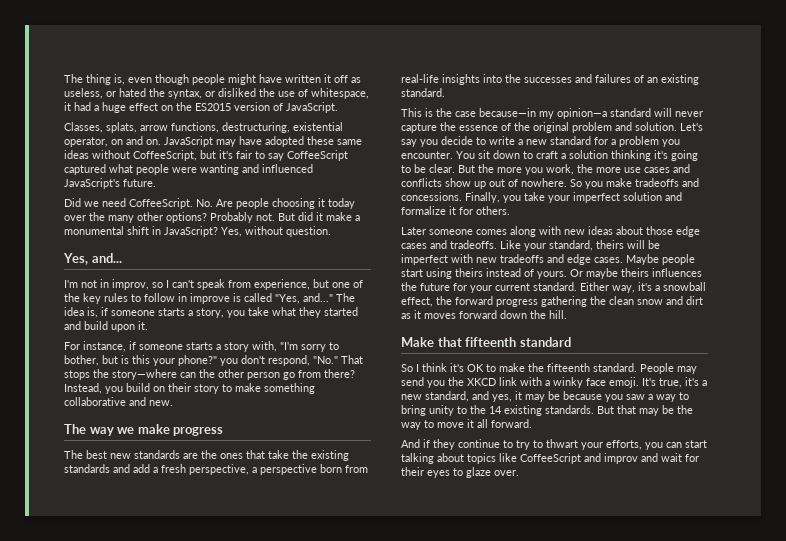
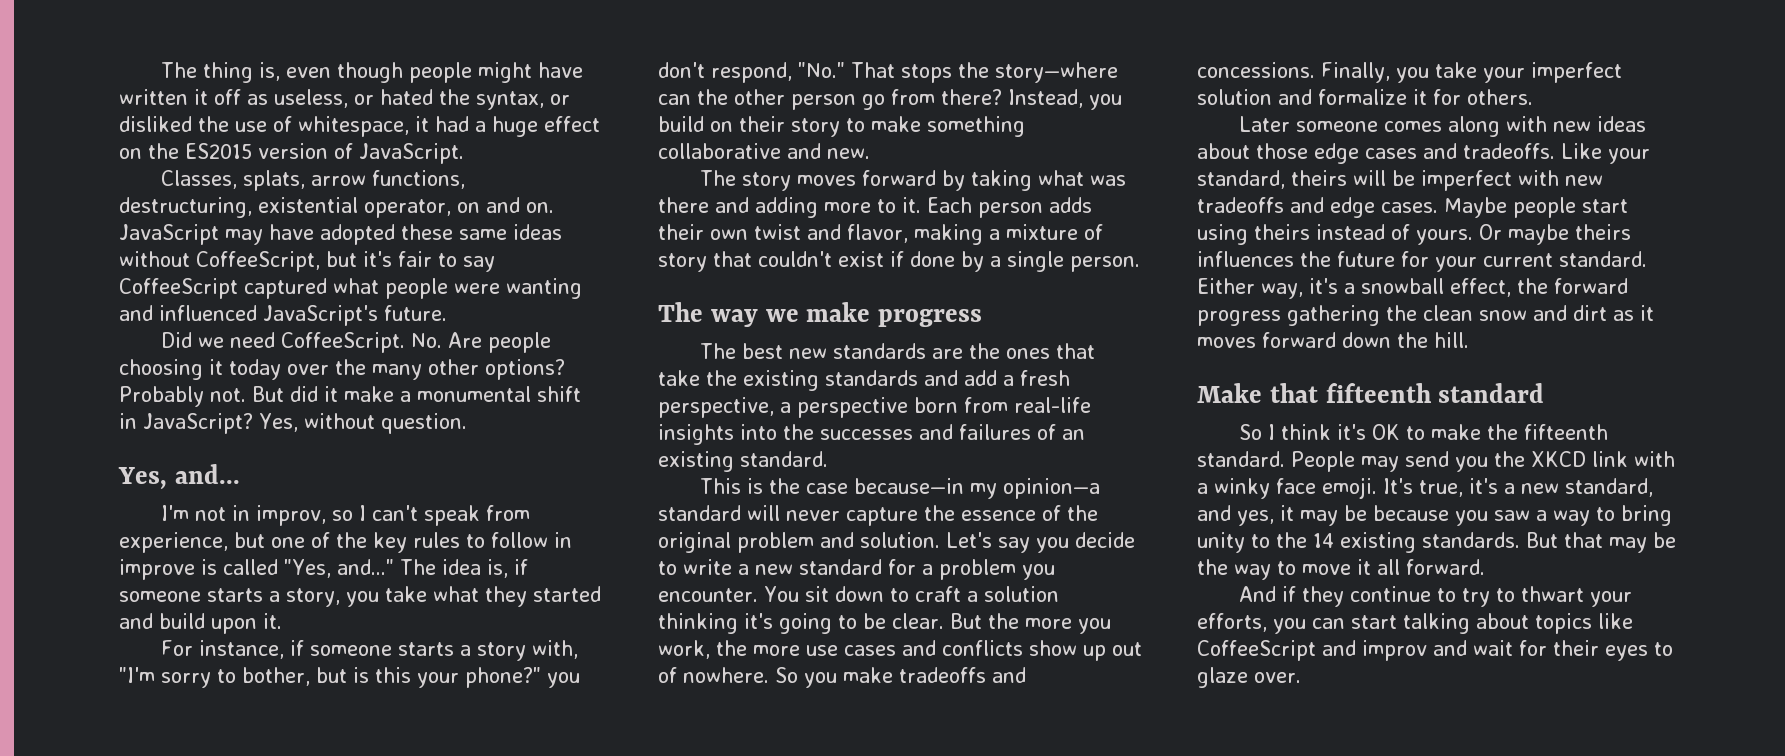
(173, 403) none -> [700,170,1127,191] [658,197,1092,218] [658,224,1103,245] [658,251,1140,272] // The story moves forward by taking what was there and adding more to it. Each person adds their own twist and flavor, making a mixture of story that couldn't exist if done by a single person.

